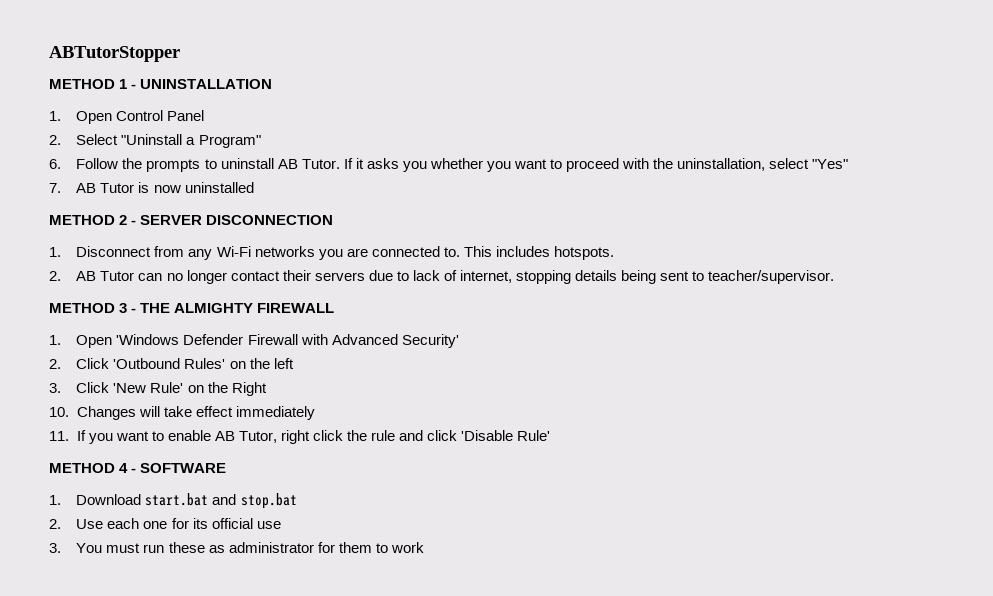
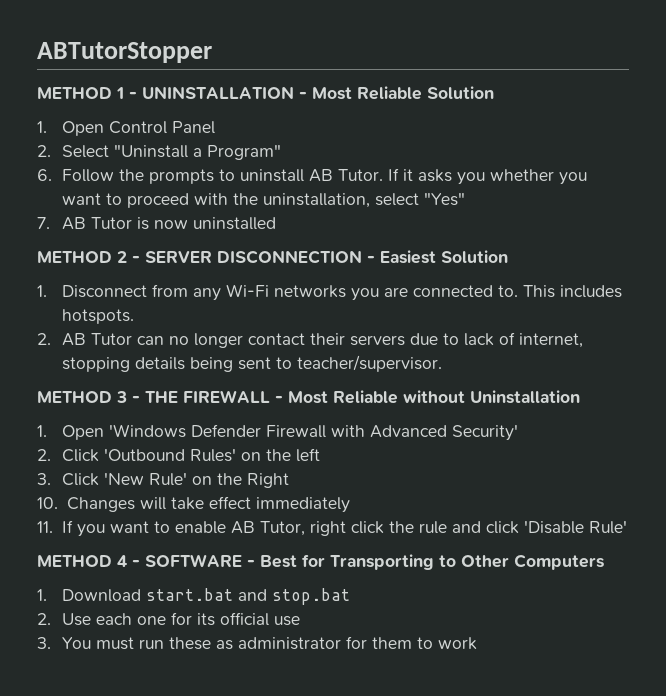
(273, 84) none -> [299,86,494,100] - Most Reliable Solution
(334, 220) none -> [367,250,508,264] - Easiest Solution
[174,303,254,313] ALMIGHTY -> (178, 397) none
(335, 308) none -> [275,390,580,404] - Most Reliable without Uninstallation
(227, 468) none -> [247,554,604,570] - Best for Transporting to Other Computers

